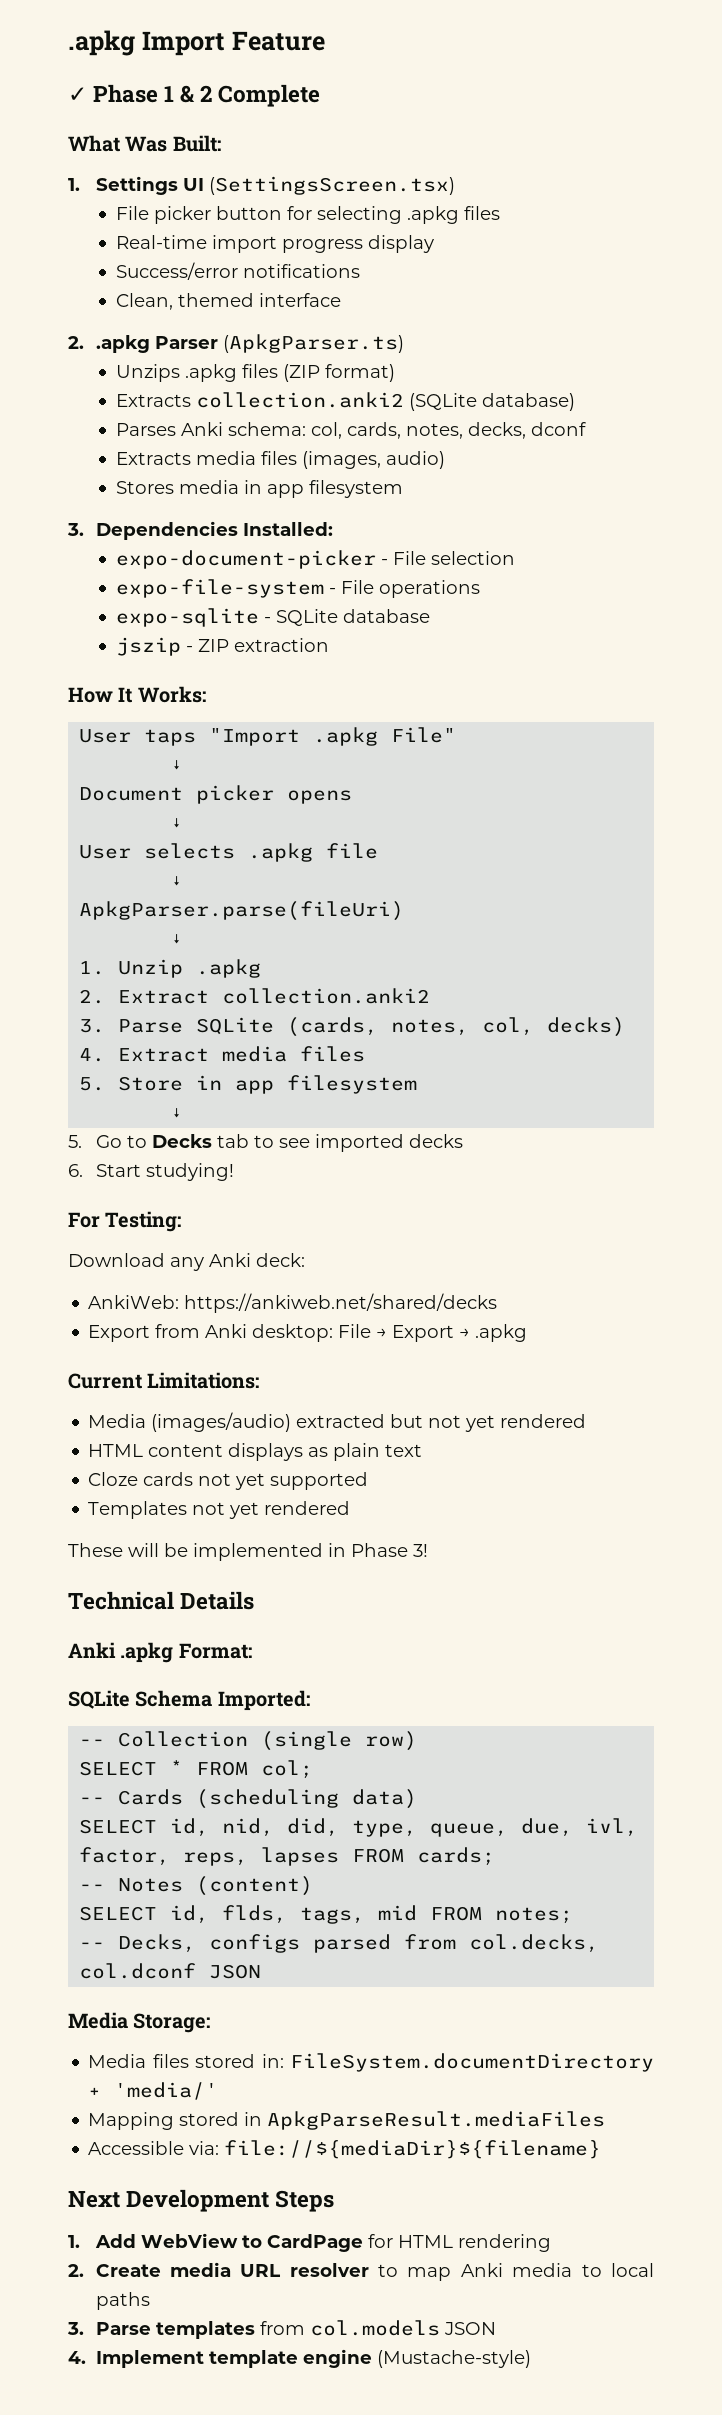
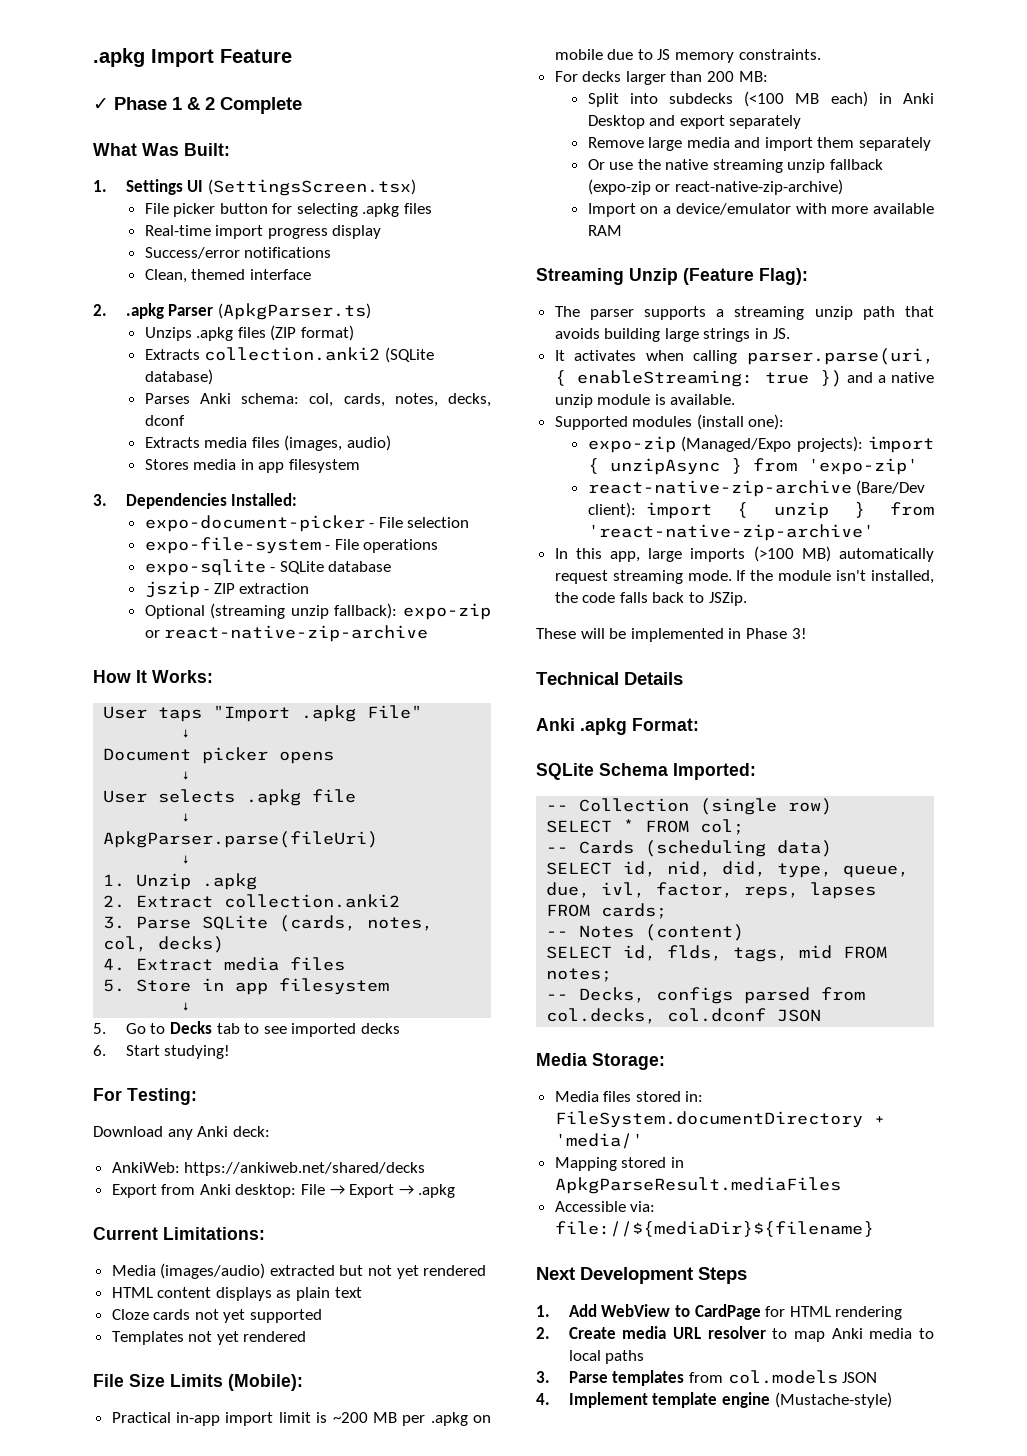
(329, 645) none -> [144,603,491,620] [144,625,429,642] // Optional (streaming unzip fallback): expo-zip or react-native-zip-archive
(351, 1508) none -> [93,1374,303,1391] [111,1412,492,1426] [554,49,821,63] [554,71,768,85] [587,91,934,107] [587,115,802,129] [587,137,932,151] [587,159,884,173] [587,179,843,195] [587,203,934,217] [587,225,622,236] [536,268,808,285] [554,306,934,320] [554,328,790,342] [554,348,934,365] [554,370,934,387] [554,394,736,408] [554,414,785,430] [587,436,934,453] [587,458,918,475] [587,480,926,497] [587,502,934,519] [587,524,874,541] [554,546,934,562] [554,570,934,584] [554,592,747,606] // File Size Limits (Mobile): // Practical in-app import limit is ~200 MB per .apkg on mobile due to JS memory constraints. // For decks larger than 200 MB: // Split into subdecks (<100 MB each) in Anki Desktop and export separately // Remove large media and import them separately // Or use the native streaming unzip fallback (expo-zip or react-native-zip-archive) // Import on a device/emulator with more available RAM // Streaming Unzip (Feature Flag): // The parser supports a streaming unzip path that avoids building large strings in JS. // It activates when calling parser.parse(uri, { enableStreaming: true }) and a native unzip module is available. // Supported modules (install one): // expo-zip (Managed/Expo projects): import { unzipAsync } from 'expo-zip' // react-native-zip-archive (Bare/Dev client): import { unzip } from 'react-native-zip-archive' // In this app, large imports (>100 MB) automatically request streaming mode. If the module isn't installed, the code falls back to JSZip.

